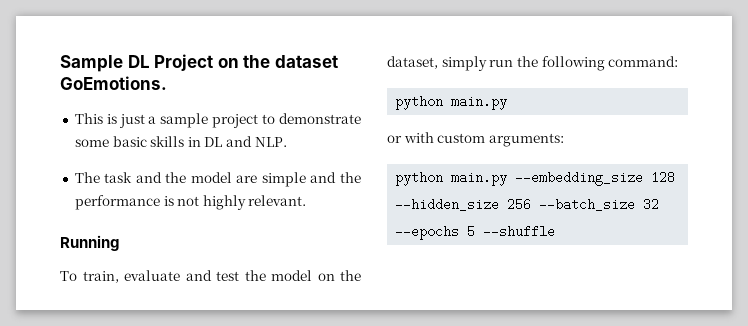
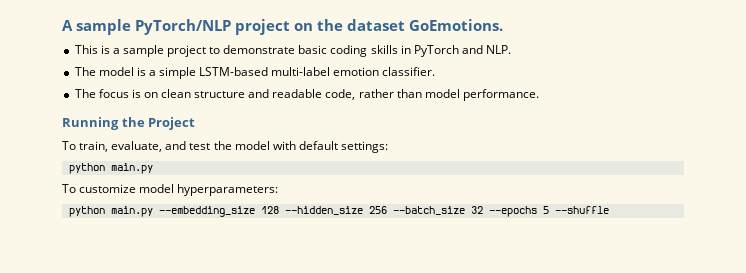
[60,54,214,72] Sample DL Project -> [62,19,290,35] A sample PyTorch/NLP project
[118,114,145,128] just -> (110, 49) none
[74,136,147,147] some basic -> [298,45,368,57] basic coding
[204,137,223,147] DL -> [413,45,459,57] PyTorch
[104,172,361,187] [74,195,307,210] task and the model are simple and the performance is not highly relevant. -> [98,67,436,79] [74,89,539,101] model is a simple LSTM-based multi-label emotion classifier. // The focus is on clean structure and readable code, rather than model performance.
(119, 243) none -> [121,117,196,130] the Project
[124,270,180,281] evaluate -> [111,141,163,152] evaluate,
[317,270,361,281] [387,56,679,71] [395,95,508,110] [387,132,564,147] on the dataset, simply run the following command: // python main.py // or with custom arguments: -> [272,141,388,153] [68,163,153,174] [62,184,279,196] with default settings: // python main.py // To customize model hyperparameters:

